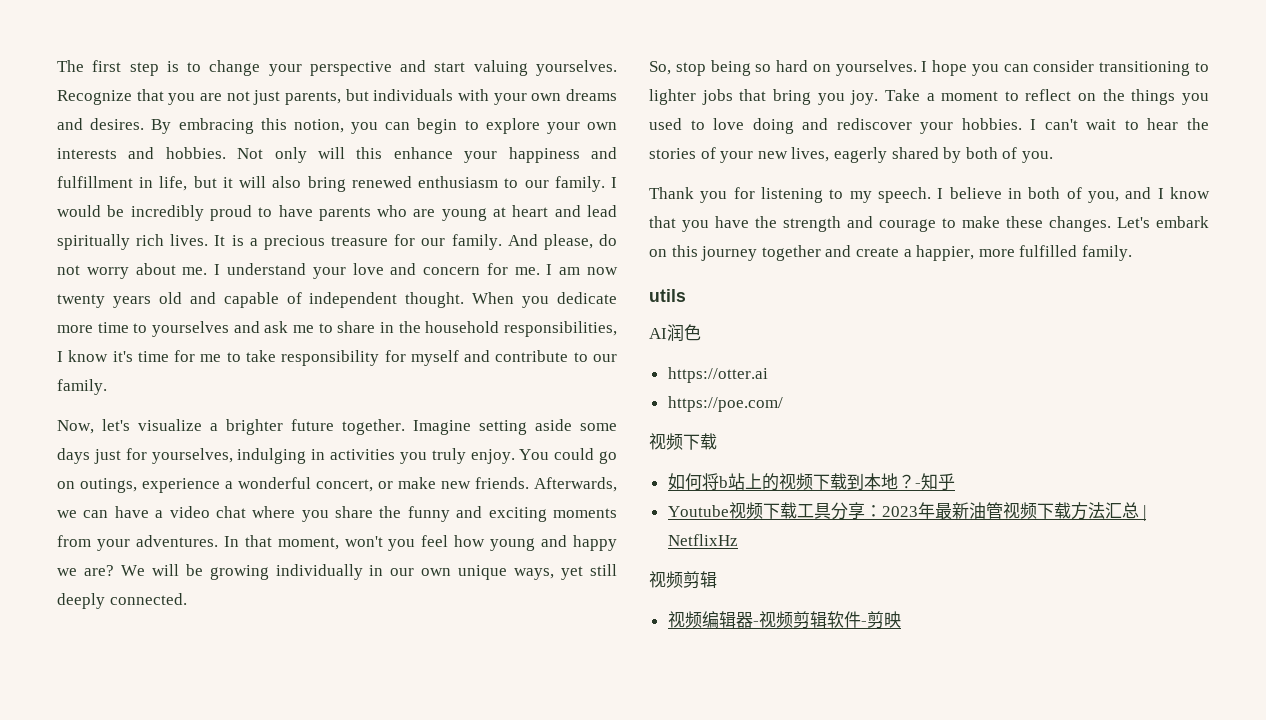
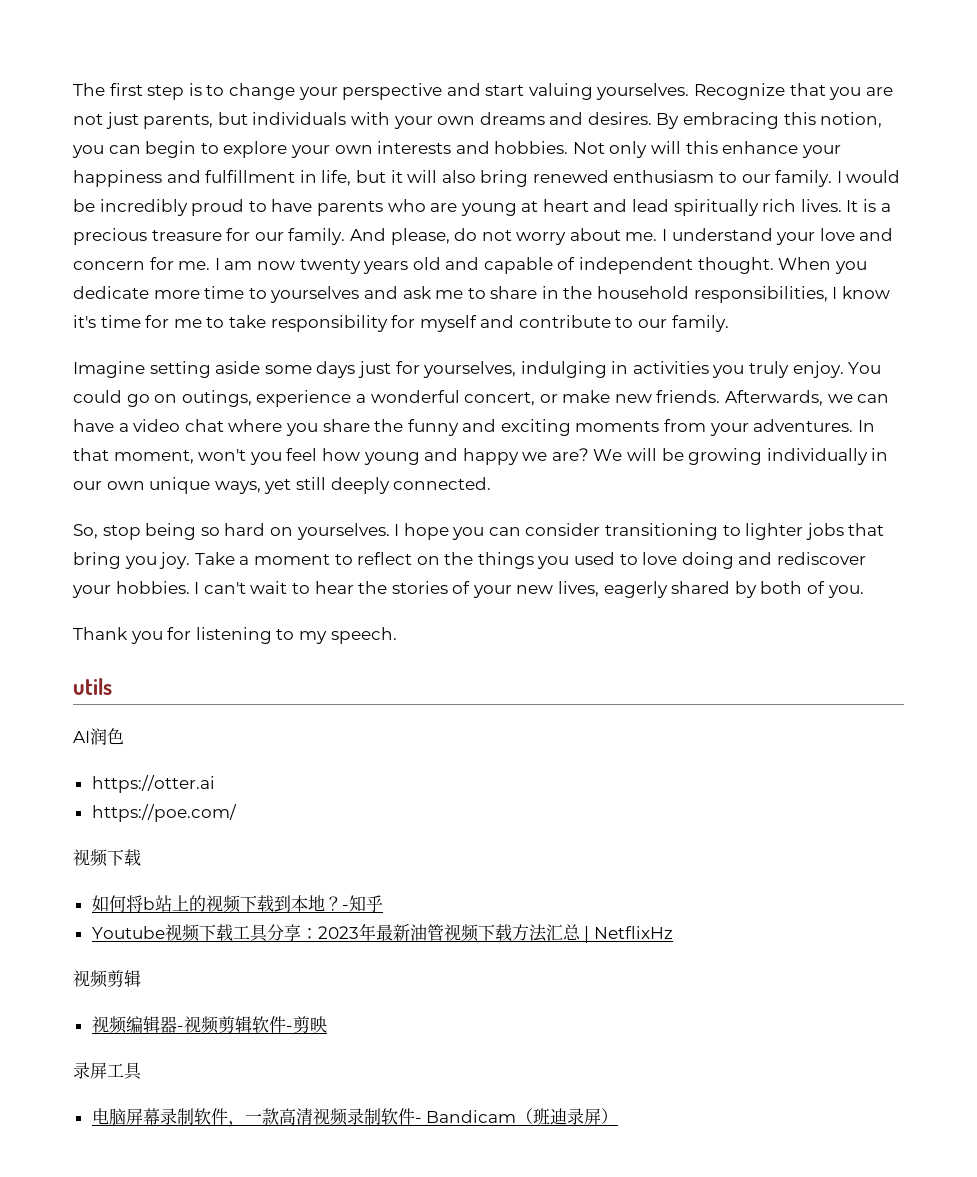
[57,419,405,435] Now, let's visualize a brighter future together. -> (729, 323) none
[937,187,1210,203] [649,216,1209,232] [649,245,1132,261] I believe in both of you, and I know that you have the strength and courage to make these changes. Let's embark on this journey together and create a happier, more fulfilled family. -> (397, 635) none
(901, 619) none -> [73,1062,142,1080] [91,1108,619,1127] // 录屏工具 // 电脑屏幕录制软件，一款高清视频录制软件- Bandicam（班迪录屏）

